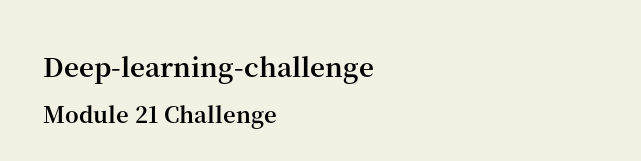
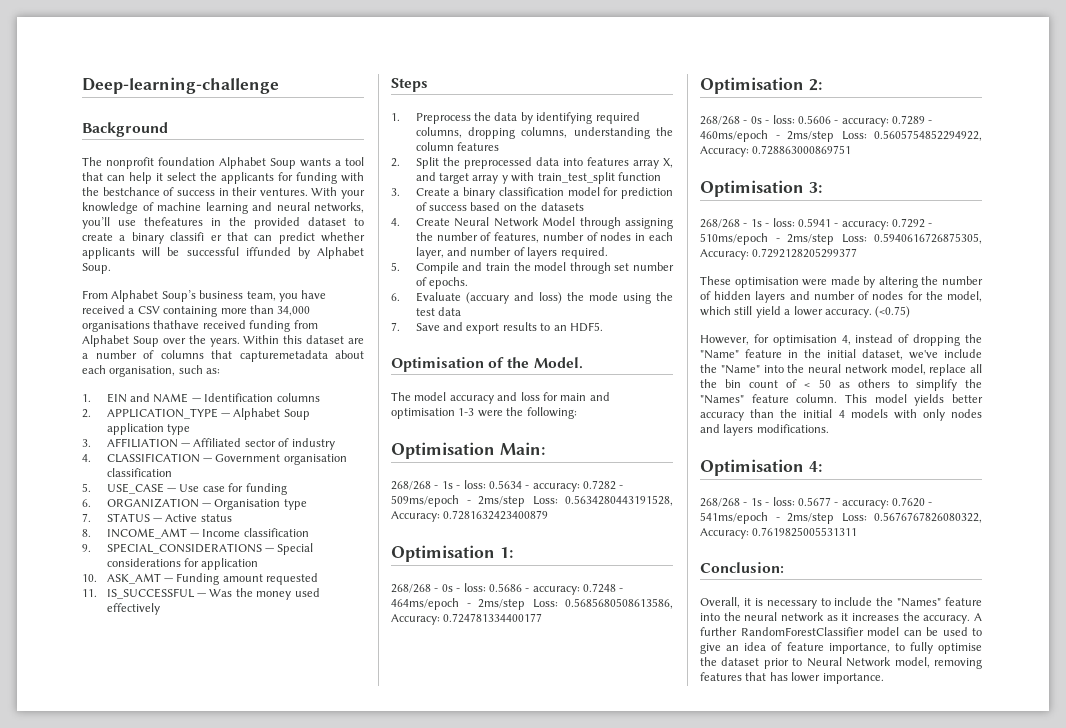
[43,105,277,129] Module 21 Challenge -> [82,122,168,137] [82,157,364,169] [82,172,364,184] [82,187,365,199] [82,202,364,214] [82,217,364,229] [82,232,365,244] [82,247,364,259] [82,263,111,274] [82,290,327,302] [82,305,311,317] [82,320,318,332] [82,335,364,347] [82,350,364,362] [82,365,221,377] [82,393,320,403] [82,408,310,420] [106,423,191,435] [82,438,335,450] [82,453,347,465] [106,468,172,477] [82,483,287,495] [82,498,307,510] [82,513,232,522] [82,528,309,539] [82,543,314,555] [106,558,259,570] [82,573,319,585] [82,588,320,600] [106,603,160,615] [391,78,428,92] [391,112,640,124] [415,127,673,139] [415,142,500,151] [391,157,673,169] [415,172,661,184] [391,187,673,199] [415,202,584,211] [391,217,673,229] [415,232,673,243] [415,247,608,259] [391,262,674,274] [415,277,469,289] [391,292,673,304] [415,307,462,316] [391,322,603,334] [391,357,583,372] [391,392,610,404] [391,407,577,419] [391,442,545,459] [391,480,624,492] [391,495,673,507] [391,510,549,522] [391,545,513,562] [391,583,624,595] [391,598,673,610] [391,613,543,625] [700,77,822,94] [700,115,933,127] [700,130,982,142] [700,145,852,157] [700,180,822,197] [700,218,933,230] [700,233,982,245] [700,248,858,260] [700,276,983,288] [700,291,982,303] [700,306,911,318] [700,334,982,346] [700,349,982,360] [700,364,982,376] [700,379,982,391] [700,394,983,406] [700,409,982,421] [700,424,829,436] [700,459,822,476] [700,497,933,509] [700,512,982,524] [700,527,858,539] [700,562,784,573] [700,597,982,609] [700,612,982,624] [700,627,982,636] [700,642,982,654] [700,657,982,669] [700,672,884,684] Background // The nonprofit foundation Alphabet Soup wants a tool that can help it select the applicants for funding with the bestchance of success in their ventures. With your knowledge of machine learning and neural networks, you’ll use thefeatures in the provided dataset to create a binary classifi er that can predict whether applicants will be successful iffunded by Alphabet Soup. // From Alphabet Soup’s business team, you have received a CSV containing more than 34,000 organisations thathave received funding from Alphabet Soup over the years. Within this dataset are a number of columns that capturemetadata about each organisation, such as: // 1. EIN and NAME — Identification columns // 2. APPLICATION_TYPE — Alphabet Soup application type // 3. AFFILIATION — Affiliated sector of industry // 4. CLASSIFICATION — Government organisation classification // 5. USE_CASE — Use case for funding // 6. ORGANIZATION — Organisation type // 7. STATUS — Active status // 8. INCOME_AMT — Income classification // 9. SPECIAL_CONSIDERATIONS — Special considerations for application // 10. ASK_AMT — Funding amount requested // 11. IS_SUCCESSFUL — Was the money used effectively // Steps // 1. Preprocess the data by identifying required columns, dropping columns, understanding the column features // 2. Split the preprocessed data into features array X, and target array y with train_test_split function // 3. Create a binary classification model for prediction of success based on the datasets // 4. Create Neural Network Model through assigning the number of features, number of nodes in each layer, and number of layers required. // 5. Compile and train the model through set number of epochs. // 6. Evaluate (accuary and loss) the mode using the test data // 7. Save and export results to an HDF5. // Optimisation of the Model. // The model accuracy and loss for main and optimisation 1-3 were the following: // Optimisation Main: // 268/268 - 1s - loss: 0.5634 - accuracy: 0.7282 - 509ms/epoch - 2ms/step Loss: 0.5634280443191528, Accuracy: 0.7281632423400879 // Optimisation 1: // 268/268 - 0s - loss: 0.5686 - accuracy: 0.7248 - 464ms/epoch - 2ms/step Loss: 0.5685680508613586, Accuracy: 0.724781334400177 // Optimisation 2: // 268/268 - 0s - loss: 0.5606 - accuracy: 0.7289 - 460ms/epoch - 2ms/step Loss: 0.5605754852294922, Accuracy: 0.728863000869751 // Optimisation 3: // 268/268 - 1s - loss: 0.5941 - accuracy: 0.7292 - 510ms/epoch - 2ms/step Loss: 0.5940616726875305, Accuracy: 0.7292128205299377 // These optimisation were made by altering the number of hidden layers and number of nodes for the model, which still yield a lower accuracy. (<0.75) // However, for optimisation 4, instead of dropping the "Name" feature in the initial dataset, we've include the "Name" into the neural network model, replace all the bin count of < 50 as others to simplify the "Names" feature column. This model yields better accuracy than the initial 4 models with only nodes and layers modifications. // Optimisation 4: // 268/268 - 1s - loss: 0.5677 - accuracy: 0.7620 - 541ms/epoch - 2ms/step Loss: 0.5676767826080322, Accuracy: 0.7619825005531311 // Conclusion: // Overall, it is necessary to include the "Names" feature into the neural network as it increases the accuracy. A further RandomForestClassifier model can be used to give an idea of feature importance, to fully optimise the dataset prior to Neural Network model, removing features that has lower importance.

